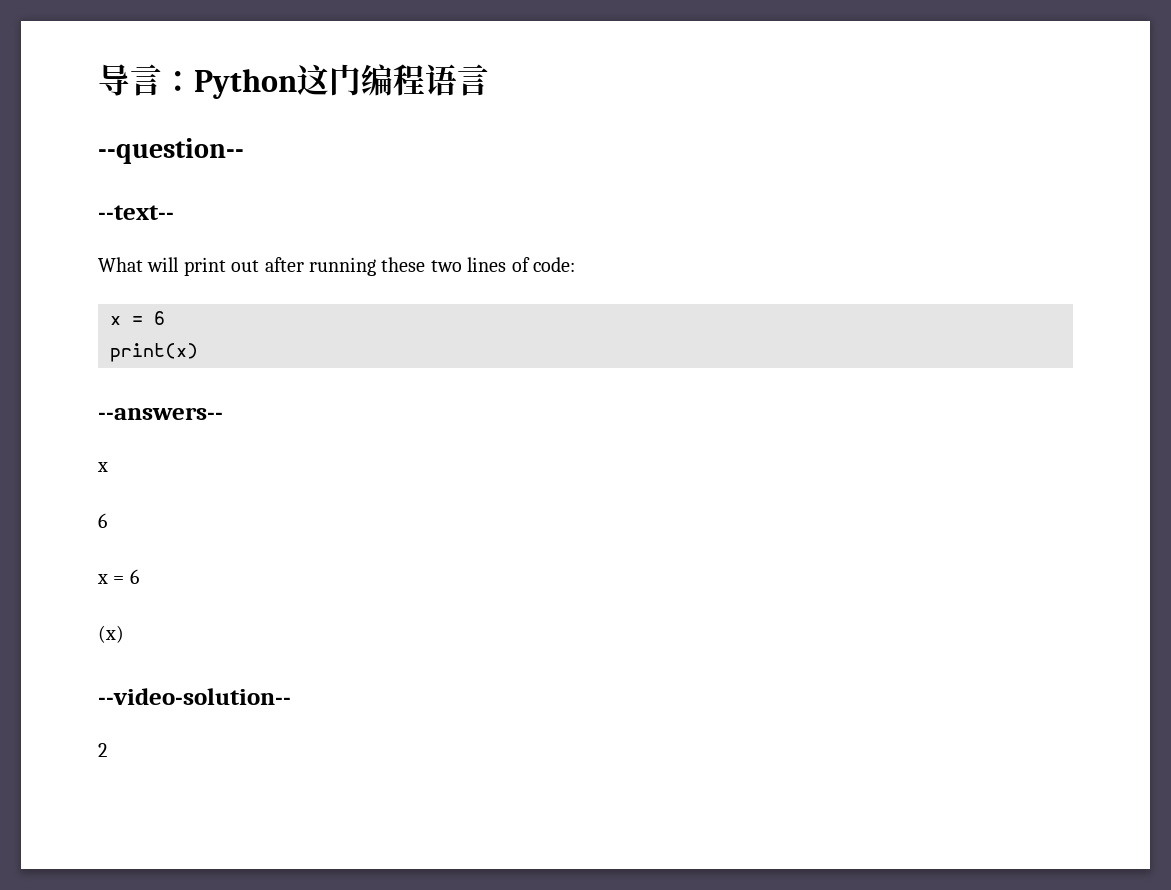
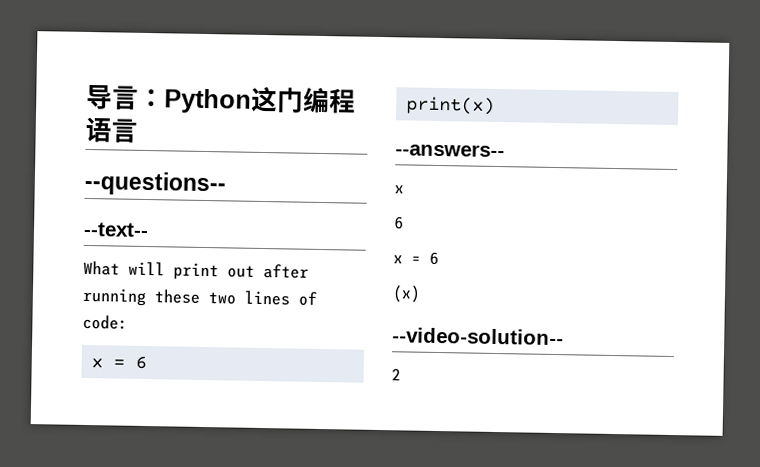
[98,138,244,164] --question-- -> [84,170,227,197] --questions--

